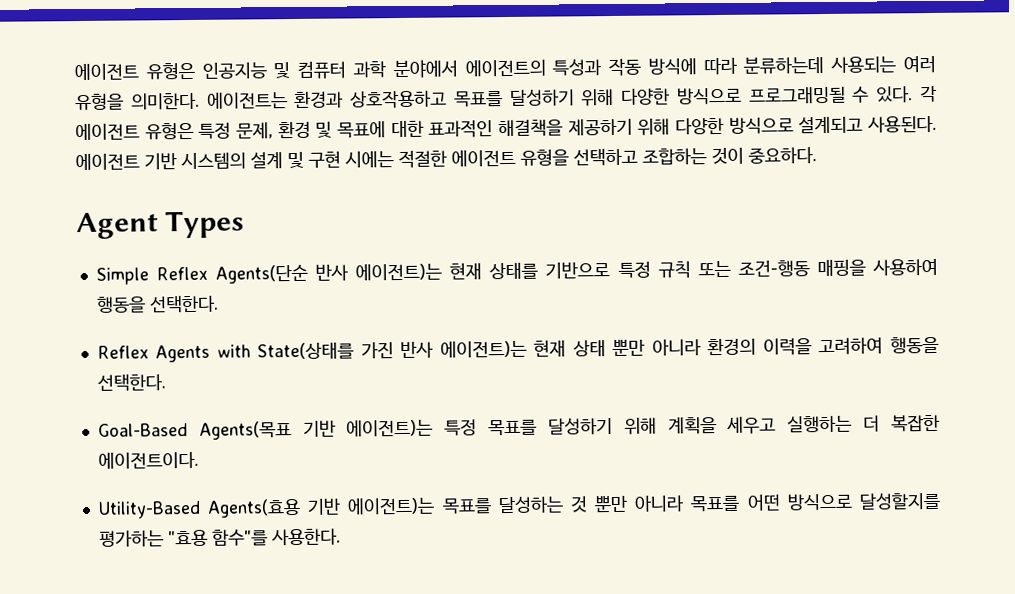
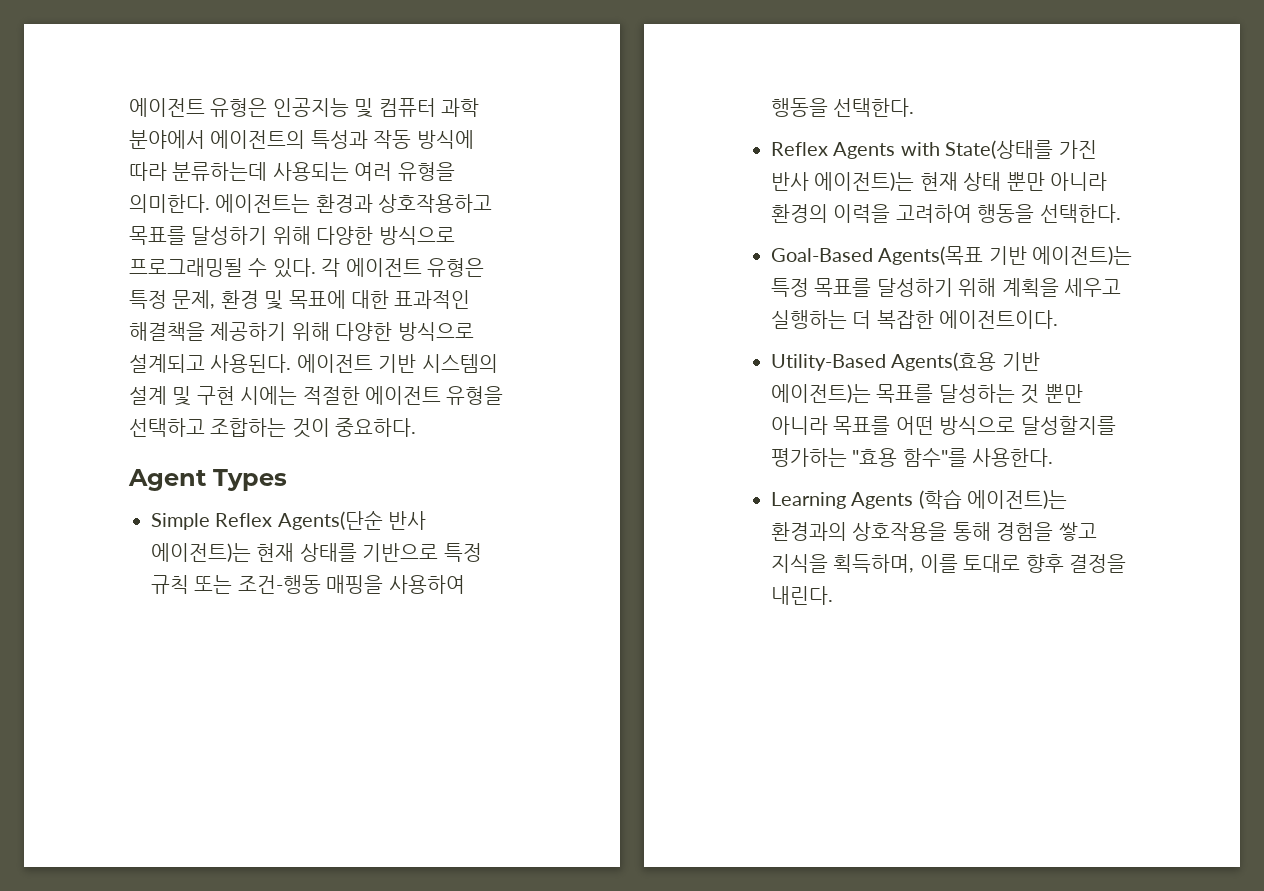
(341, 537) none -> [771,489,1068,509] [771,522,1097,541] [771,554,1126,573] [771,586,833,605] // Learning Agents (학습 에이전트)는 환경과의 상호작용을 통해 경험을 쌓고 지식을 획득하며, 이를 토대로 향후 결정을 내린다.

